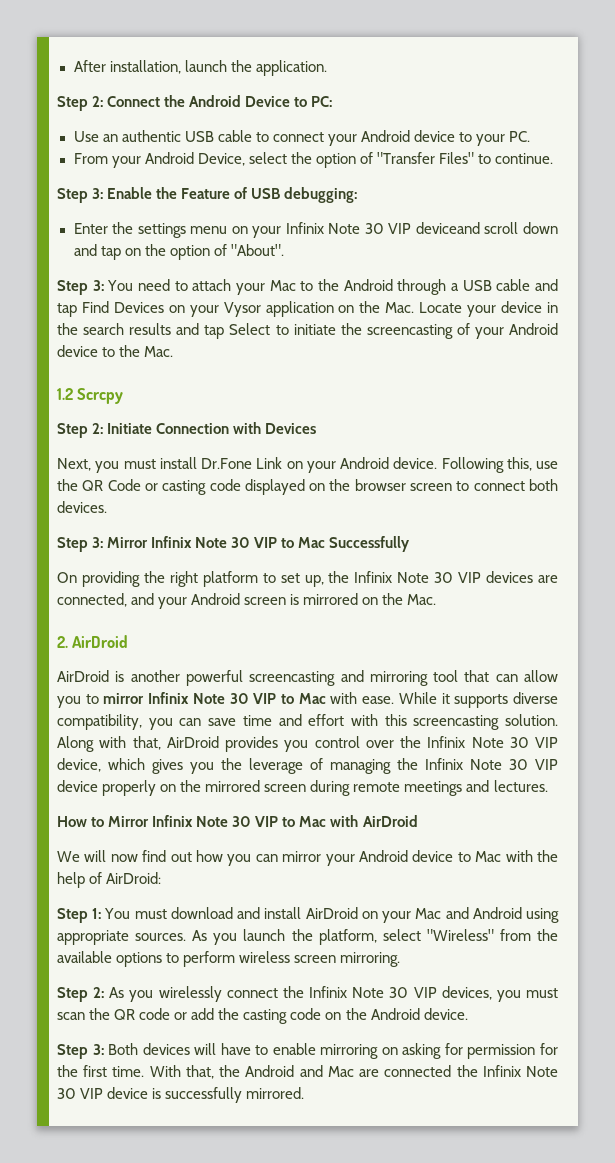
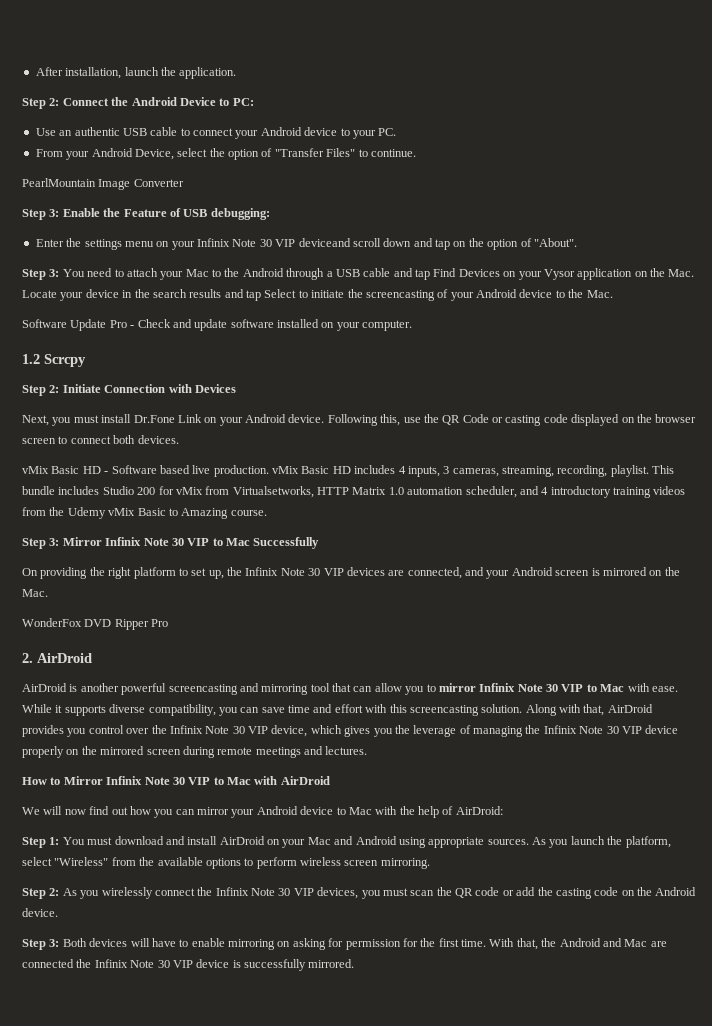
(554, 158) none -> [22,178,184,190] // PearlMountain Image Converter
(174, 351) none -> [22,319,413,331] // Software Update Pro - Check and update software installed on your computer.
(107, 507) none -> [22,465,675,477] [22,486,686,498] [22,507,267,519] // vMix Basic HD - Software based live production. vMix Basic HD includes 4 inputs, 3 cameras, streaming, recording, playlist. This bundle includes Studio 200 for vMix from Virtualsetworks, HTTP Matrix 1.0 automation scheduler, and 4 introductory training videos from the Udemy vMix Basic to Amazing course.
(437, 599) none -> [22,618,169,630] // WonderFox DVD Ripper Pro

